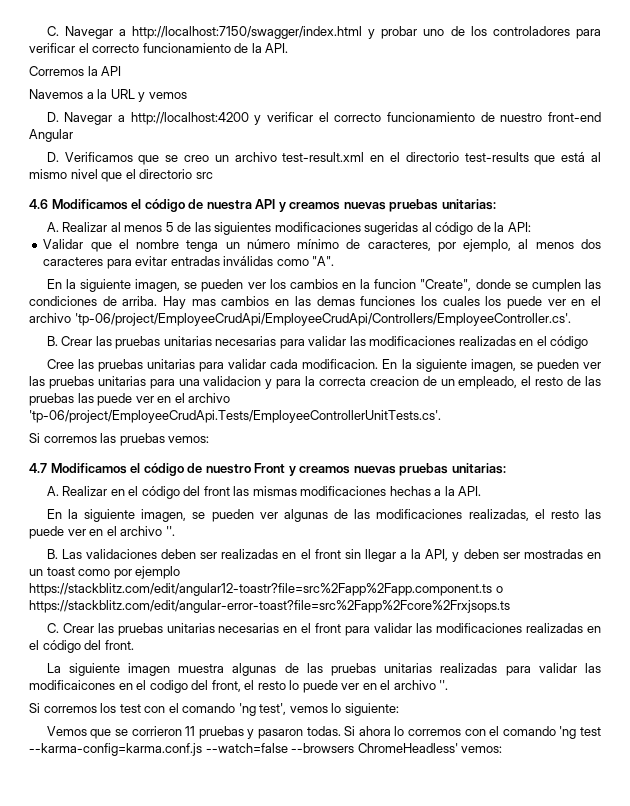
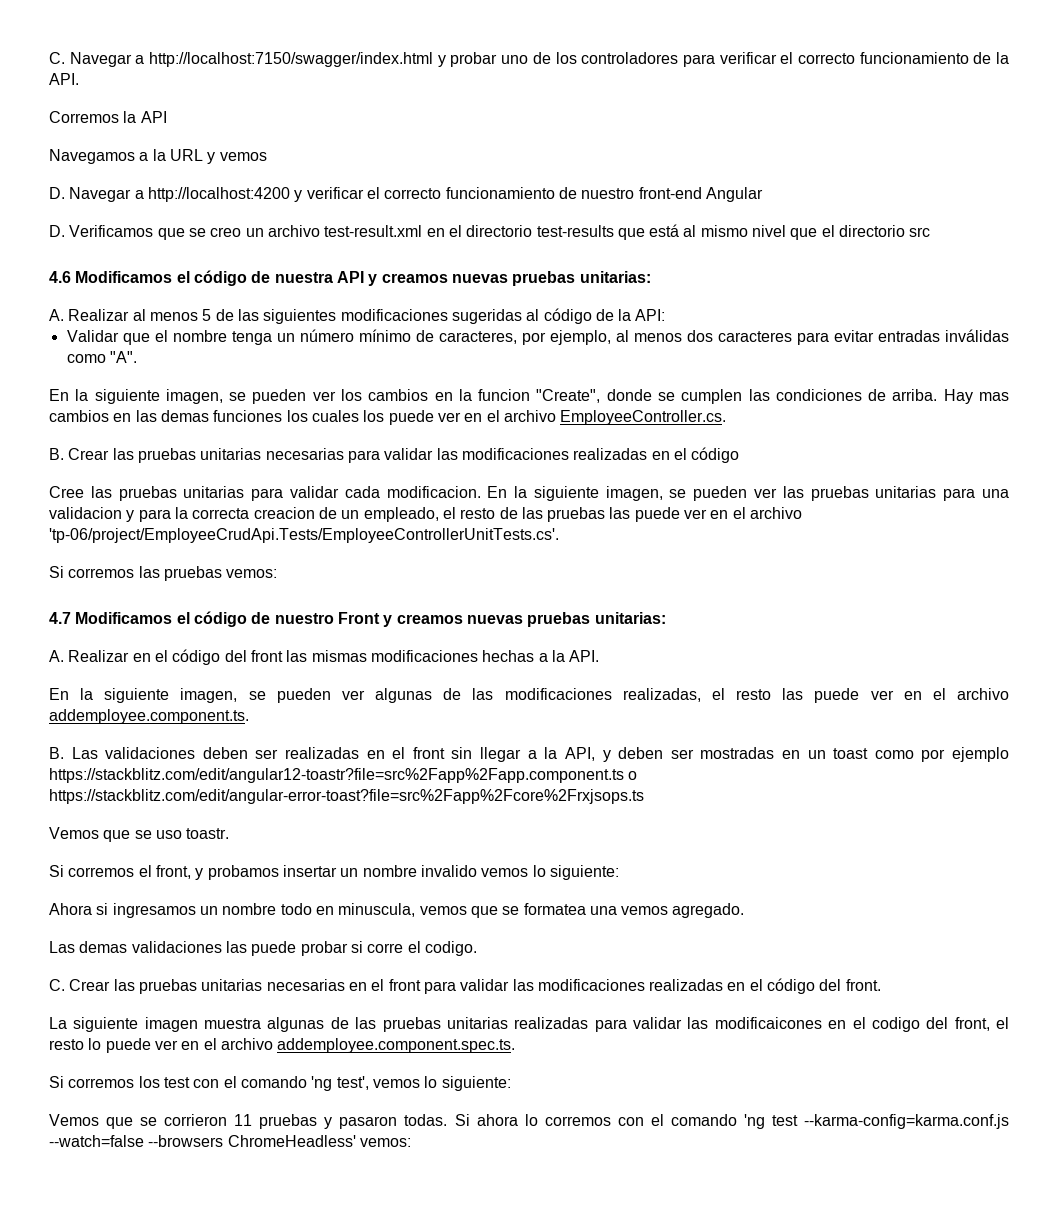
[29,89,83,99] Navemos -> [49,149,135,164] Navegamos
[74,313,571,326] 'tp-06/project/EmployeeCrudApi/EmployeeCrudApi/Controllers/EmployeeController.cs'. -> [560,410,727,425] EmployeeController.cs.
[165,526,175,536] ''. -> [49,709,249,724] addemployee.component.ts.
(510, 606) none -> [49,827,230,842] [49,865,619,880] [49,903,745,918] [49,941,477,956] // Vemos que se uso toastr. // Si corremos el front, y probamos insertar un nombre invalido vemos lo siguiente: // Ahora si ingresamos un nombre todo en minuscula, vemos que se formatea una vemos agregado. // Las demas validaciones las puede probar si corre el codigo.
[439,680,449,690] ''. -> [277,1038,516,1053] addemployee.component.spec.ts.

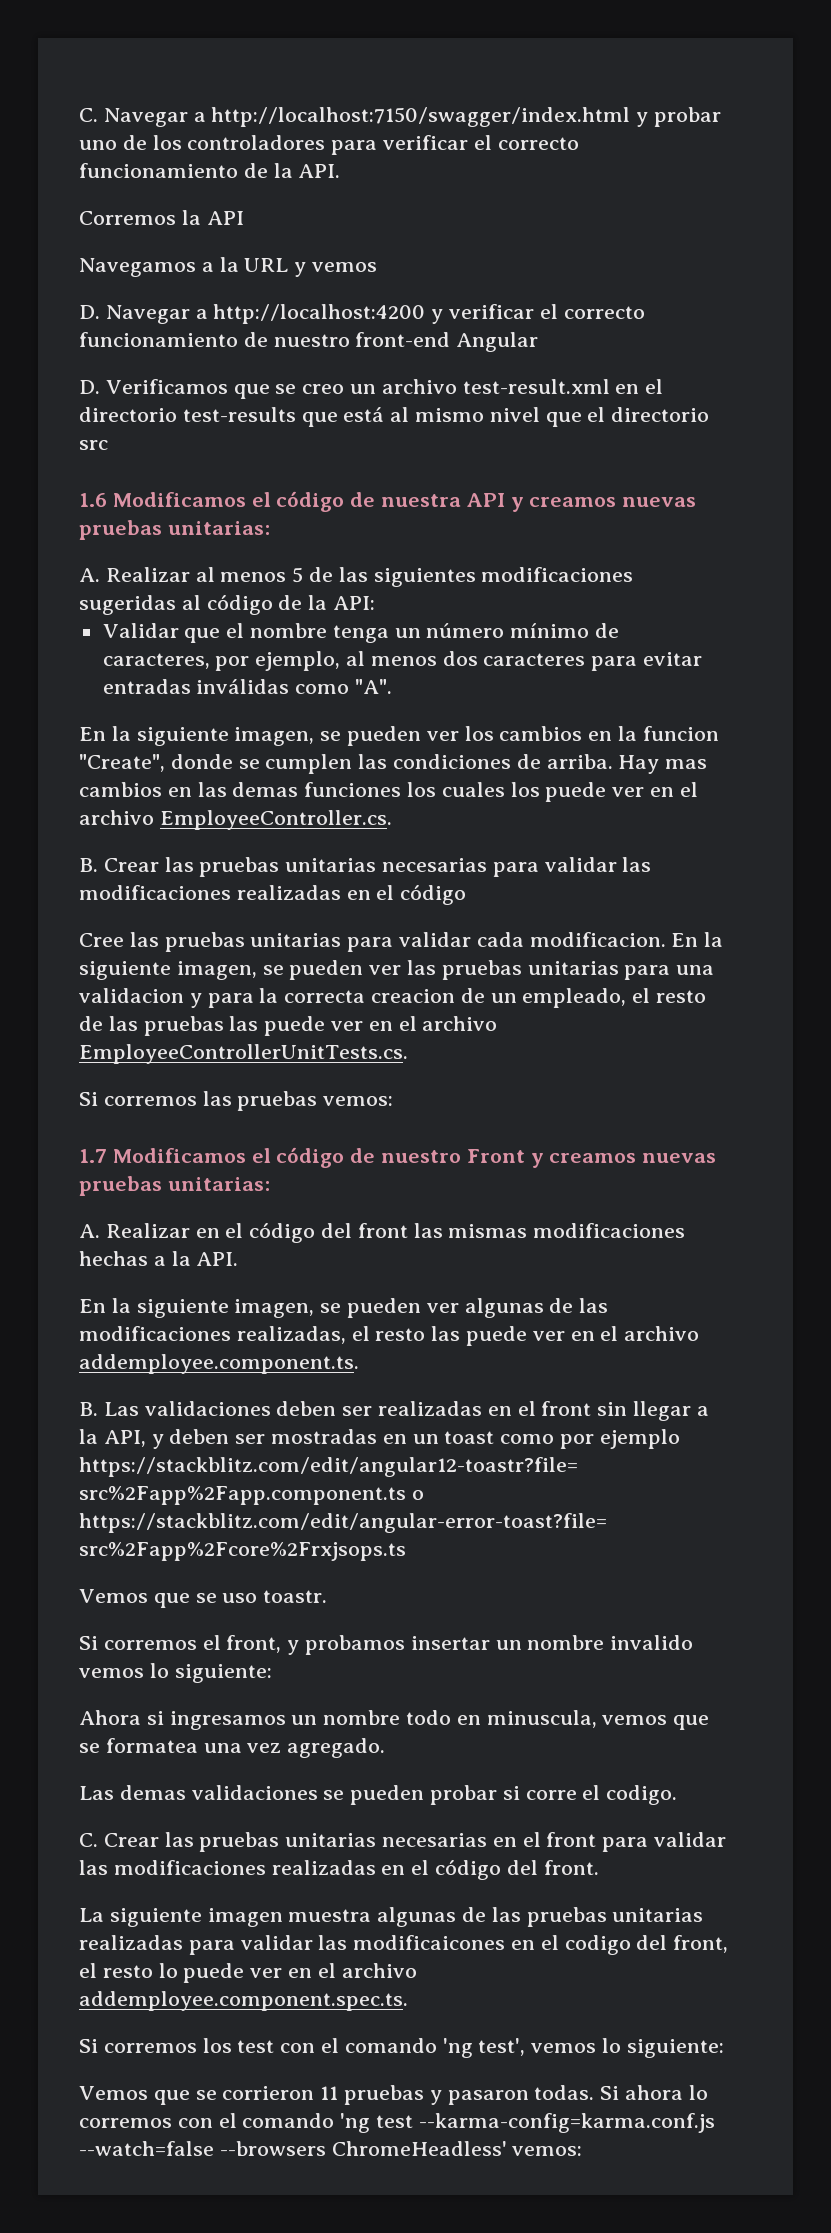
[49,271,71,283] 4.6 -> [79,493,107,507] 1.6
[49,528,559,543] 'tp-06/project/EmployeeCrudApi.Tests/EmployeeControllerUnitTests.cs'. -> [79,1044,408,1064] EmployeeControllerUnitTests.cs.
[49,612,71,624] 4.7 -> [79,1149,107,1163] 1.7
[621,906,669,915] vemos -> [247,1743,282,1753] vez
[225,941,297,956] las puede -> [323,1785,425,1805] se pueden

